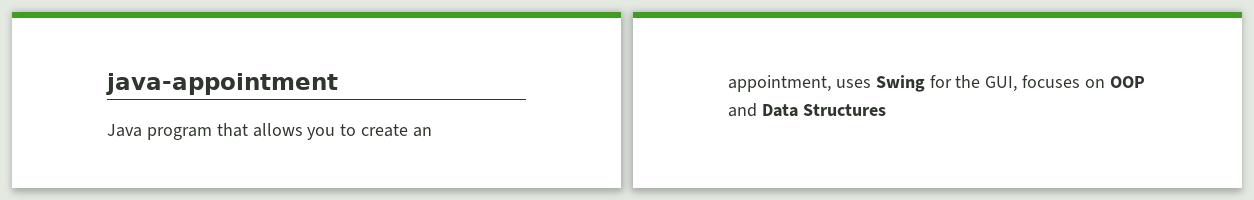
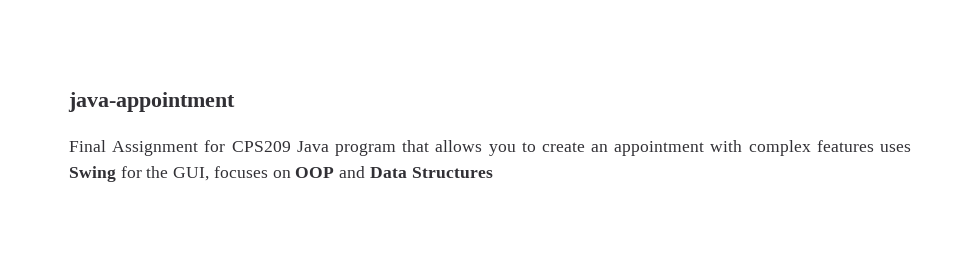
(338, 84) none -> [69,140,291,156] Final Assignment for CPS209
[728,75,831,92] appointment, -> [614,140,874,156] appointment with complex features

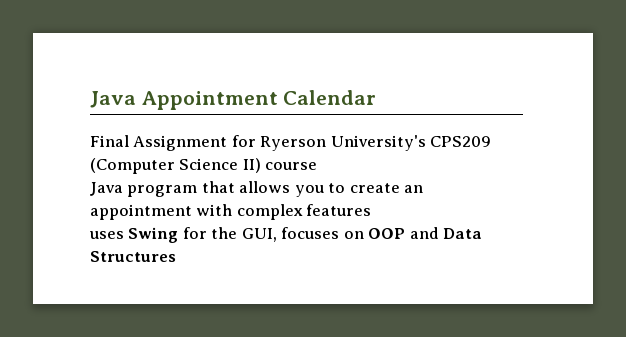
[68,92,235,112] java-appointment -> [90,90,377,110] Java Appointment Calendar
[231,141,291,152] CPS209 -> [260,135,492,151] [90,158,318,174] Ryerson University's CPS209 (Computer Science II) course //
(874, 146) none -> (372, 210) //

